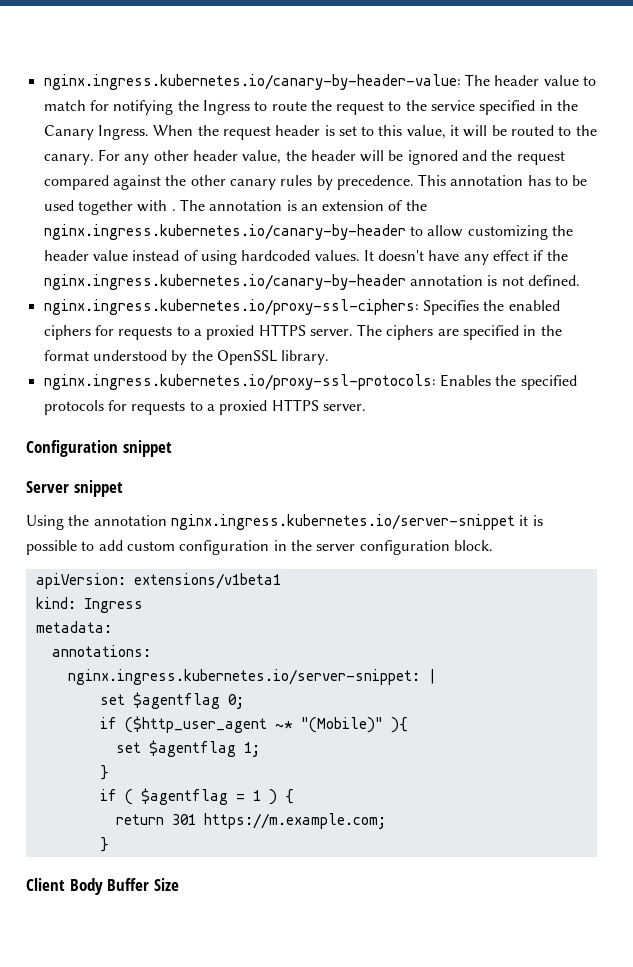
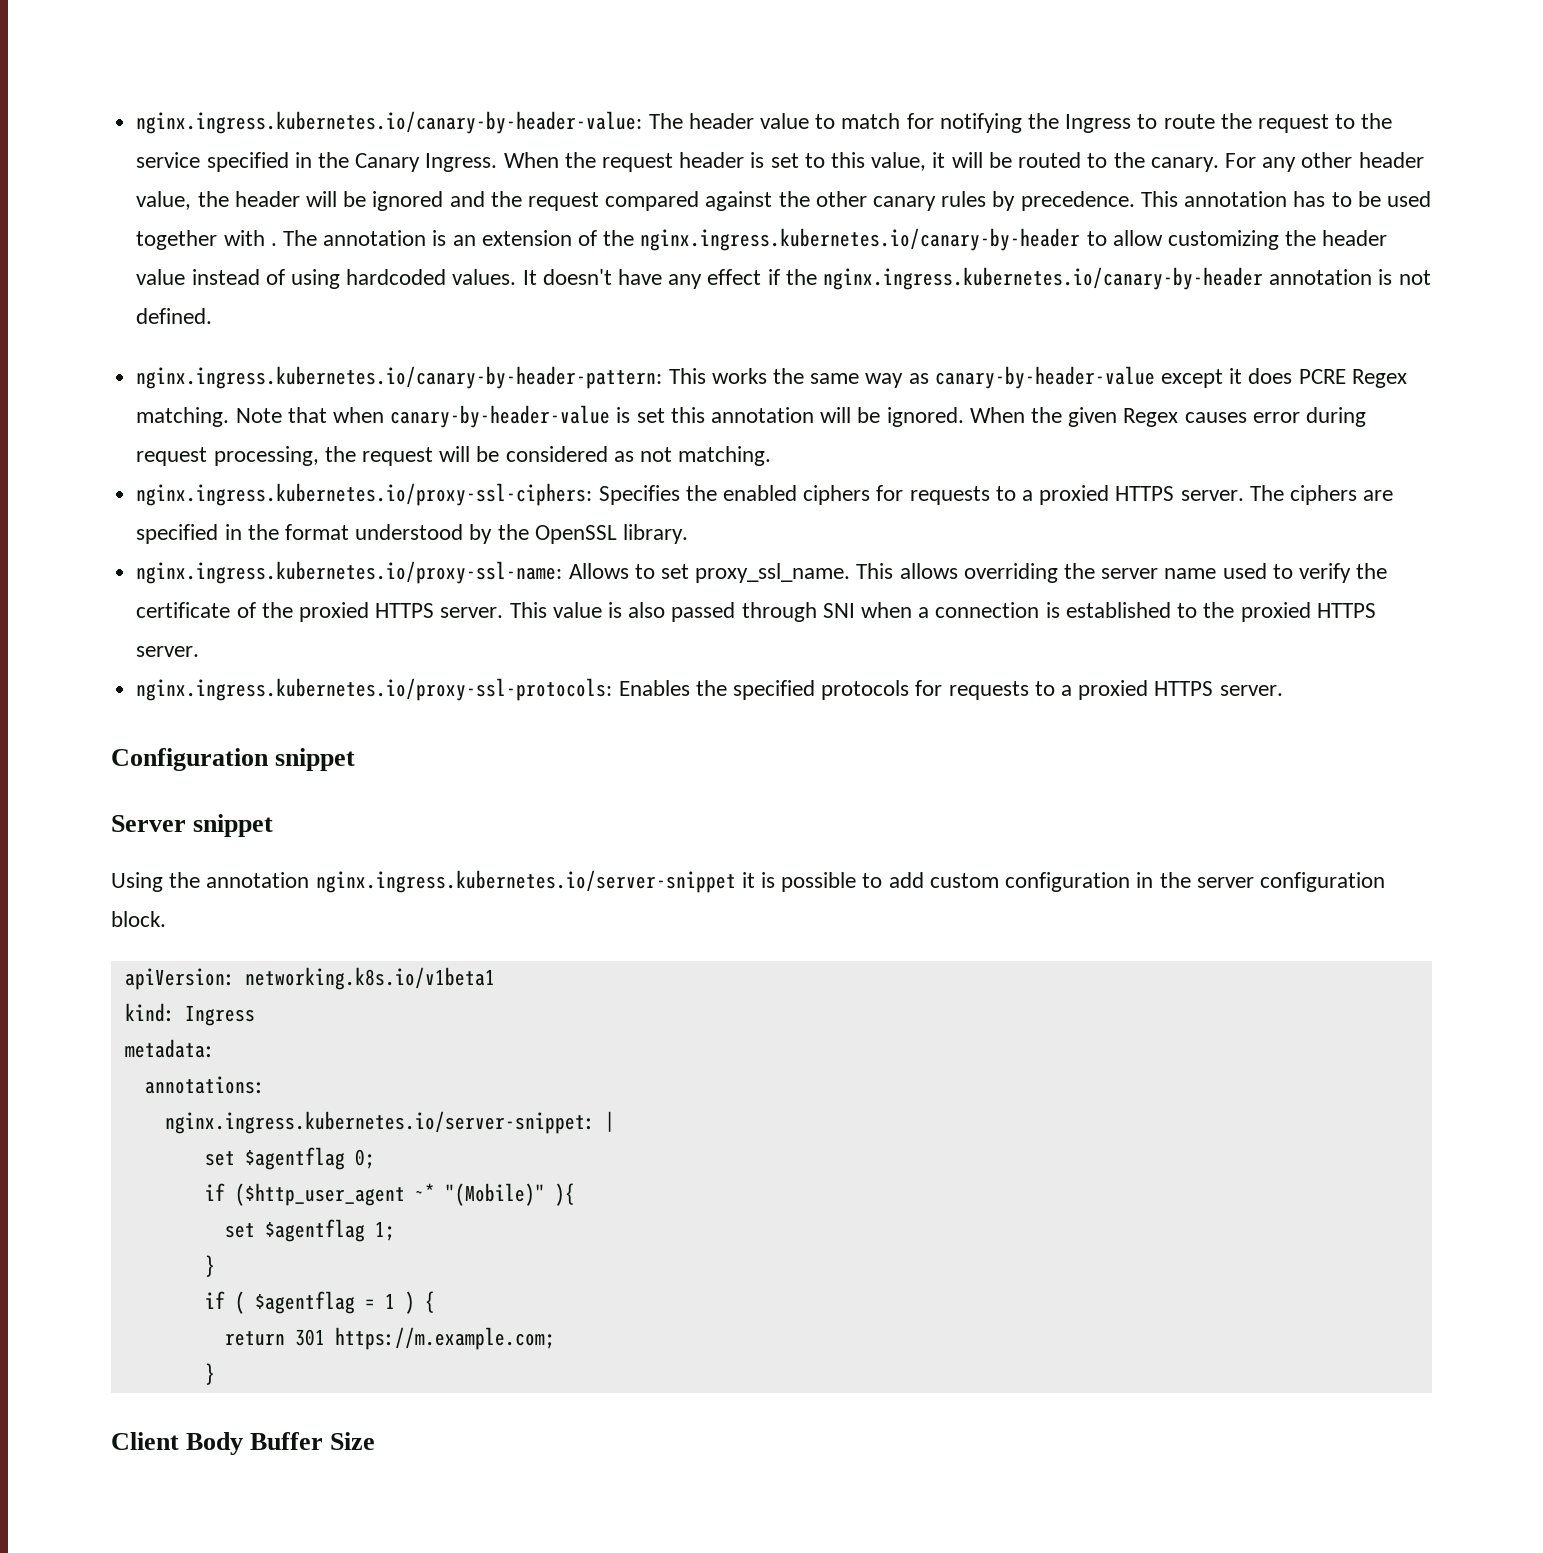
(580, 280) none -> [136,366,1407,389] [136,405,1367,428] [136,446,772,466] // nginx.ingress.kubernetes.io/canary-by-header-pattern: This works the same way as canary-by-header-value except it does PCRE Regex matching. Note that when canary-by-header-value is set this annotation will be ignored. When the given Regex causes error during request processing, the request will be considered as not matching.
(330, 357) none -> [136,561,1388,584] [136,602,1376,622] [136,646,200,657] // nginx.ingress.kubernetes.io/proxy-ssl-name: Allows to set proxy_ssl_name. This allows overriding the server name used to verify the certificate of the proxied HTTPS server. This value is also passed through SNI when a connection is established to the proxied HTTPS server.
[133,573,281,589] extensions/v1beta1 -> [244,967,495,990] networking.k8s.io/v1beta1

